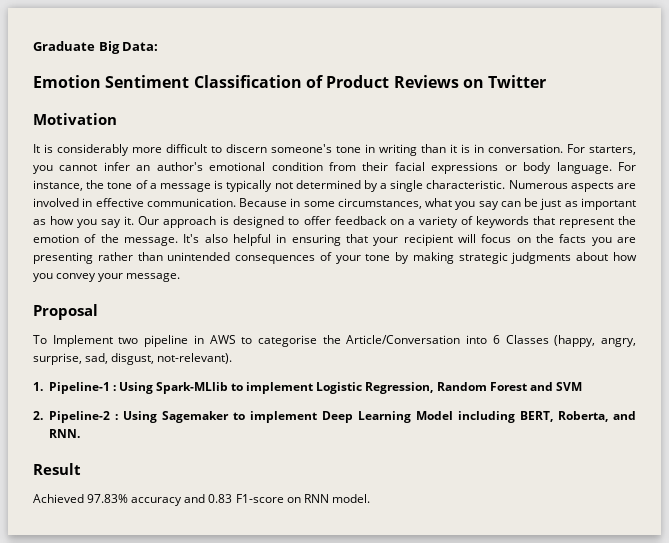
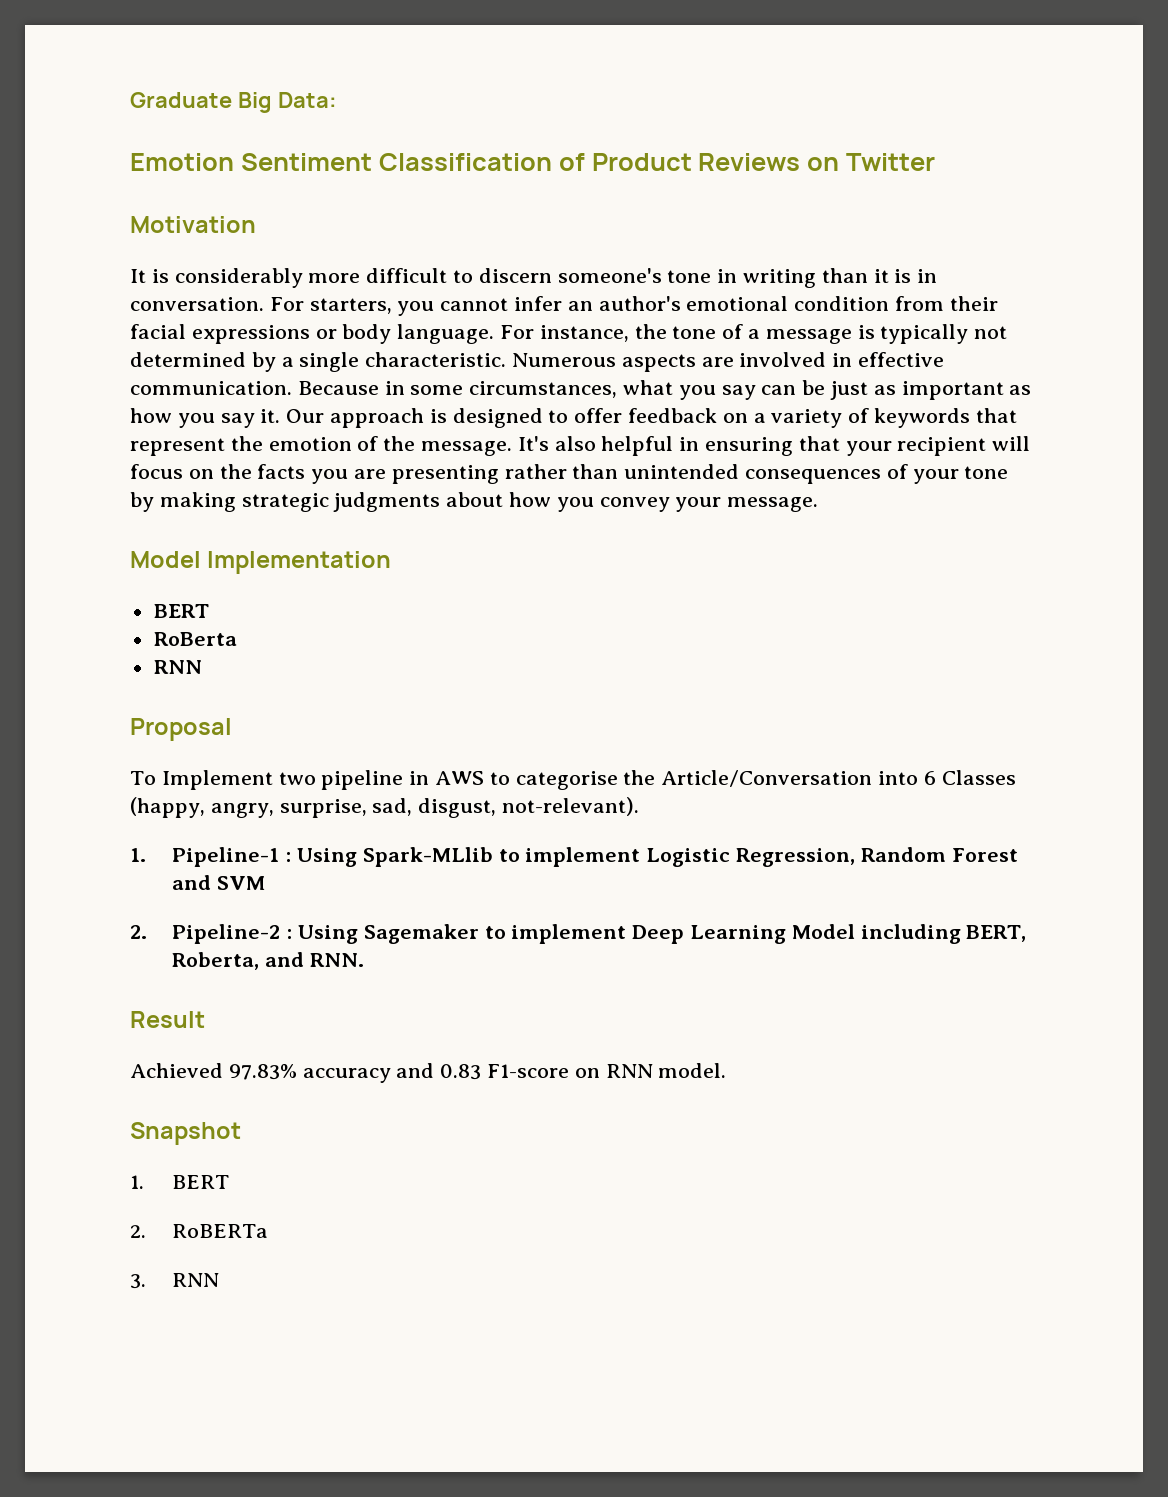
(181, 277) none -> [130,551,392,574] [153,604,209,618] [153,632,237,646] [153,660,202,674] // Model Implementation // BERT // RoBerta // RNN
(370, 498) none -> [130,1122,241,1145] [130,1175,230,1189] [130,1224,269,1238] [130,1273,220,1289] // Snapshot // 1. BERT // 2. RoBERTa // 3. RNN

